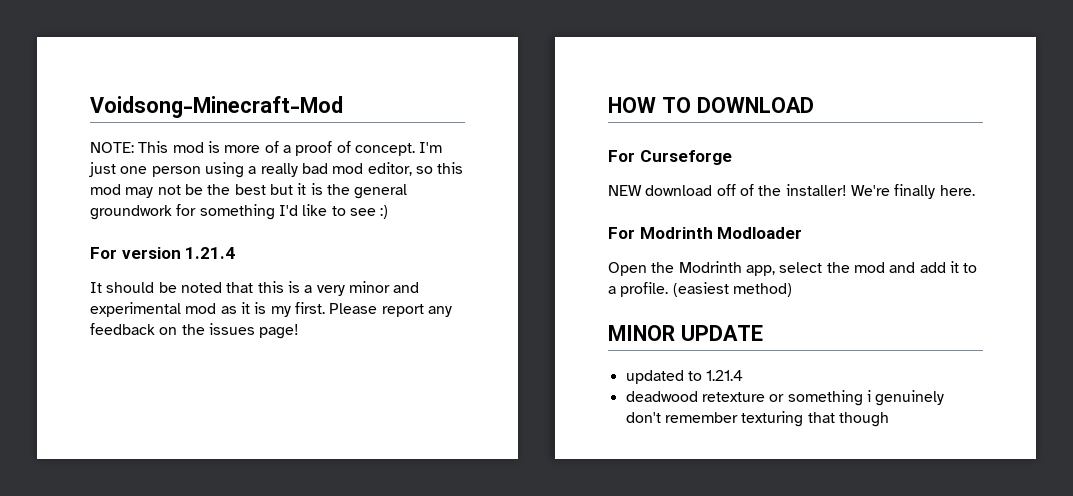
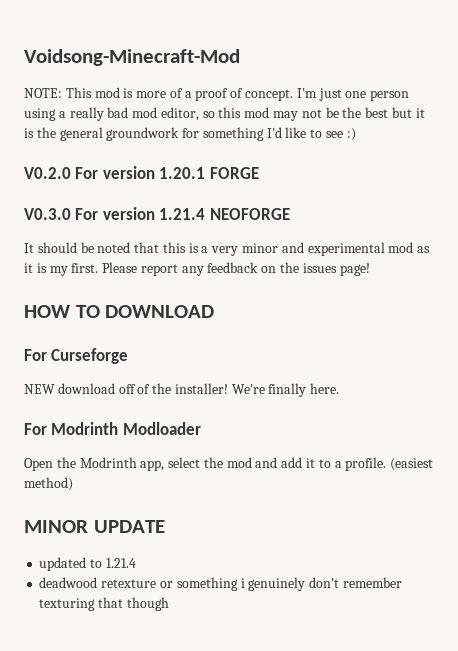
(389, 212) none -> [24,166,259,179] [24,208,71,220] V0.2.0 For version 1.20.1 FORGE // V0.3.0
(236, 253) none -> [209,208,290,220] NEOFORGE

